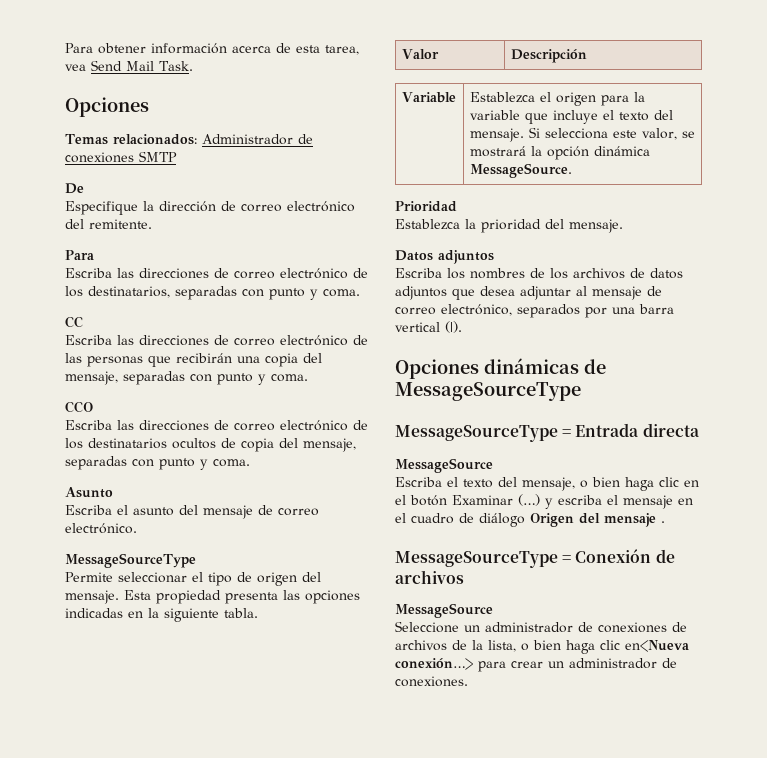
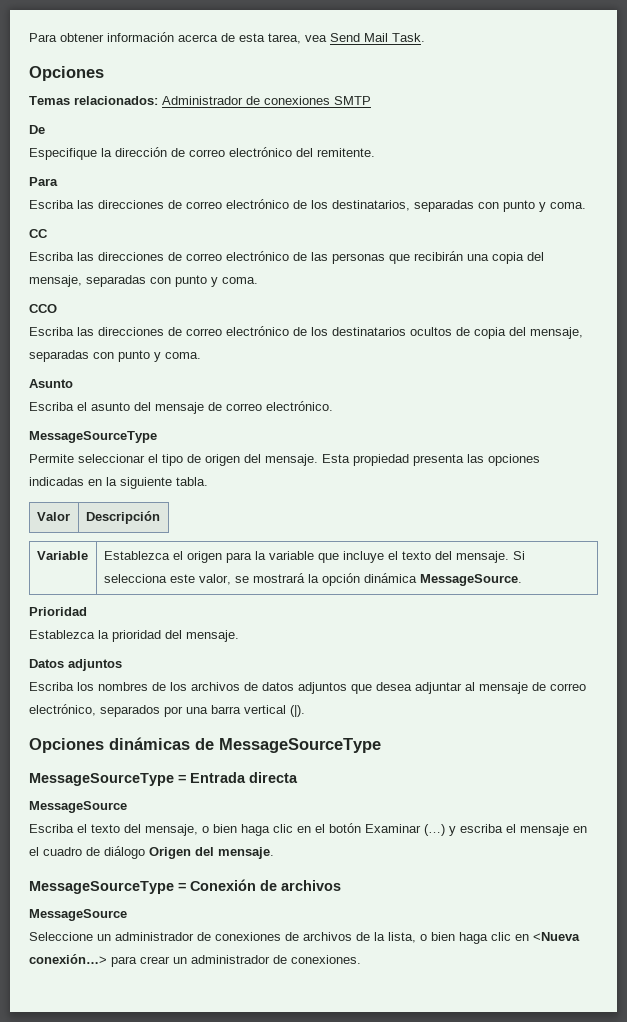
[604,513,665,527] mensaje . -> [218,847,274,859] mensaje.
[625,640,689,652] en<Nueva -> [515,932,580,941] en <Nueva

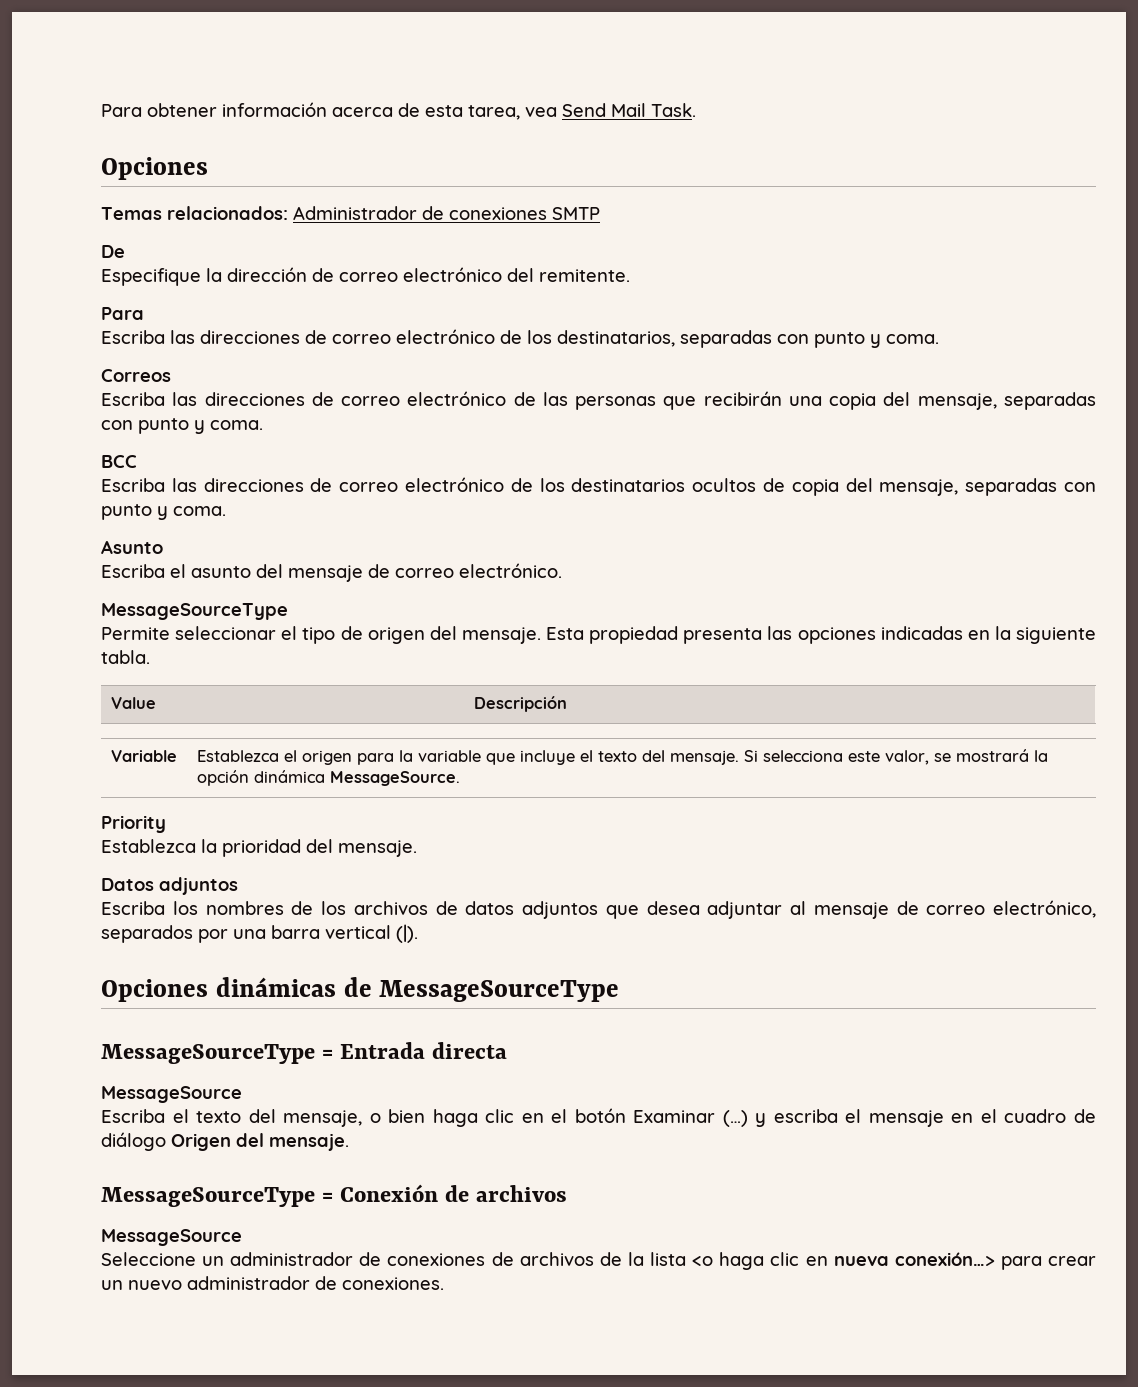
[29,229,48,238] CC -> [101,369,171,382] Correos
[29,304,57,313] CCO -> [101,455,137,468] BCC
[36,512,70,521] Valor -> [110,697,156,709] Value
[29,607,87,616] Prioridad -> [101,815,166,833] Priority
[388,932,580,944] lista, o bien haga clic en <Nueva -> [650,1252,889,1270] lista <o haga clic en nueva
(187, 960) none -> [128,1280,182,1290] nuevo

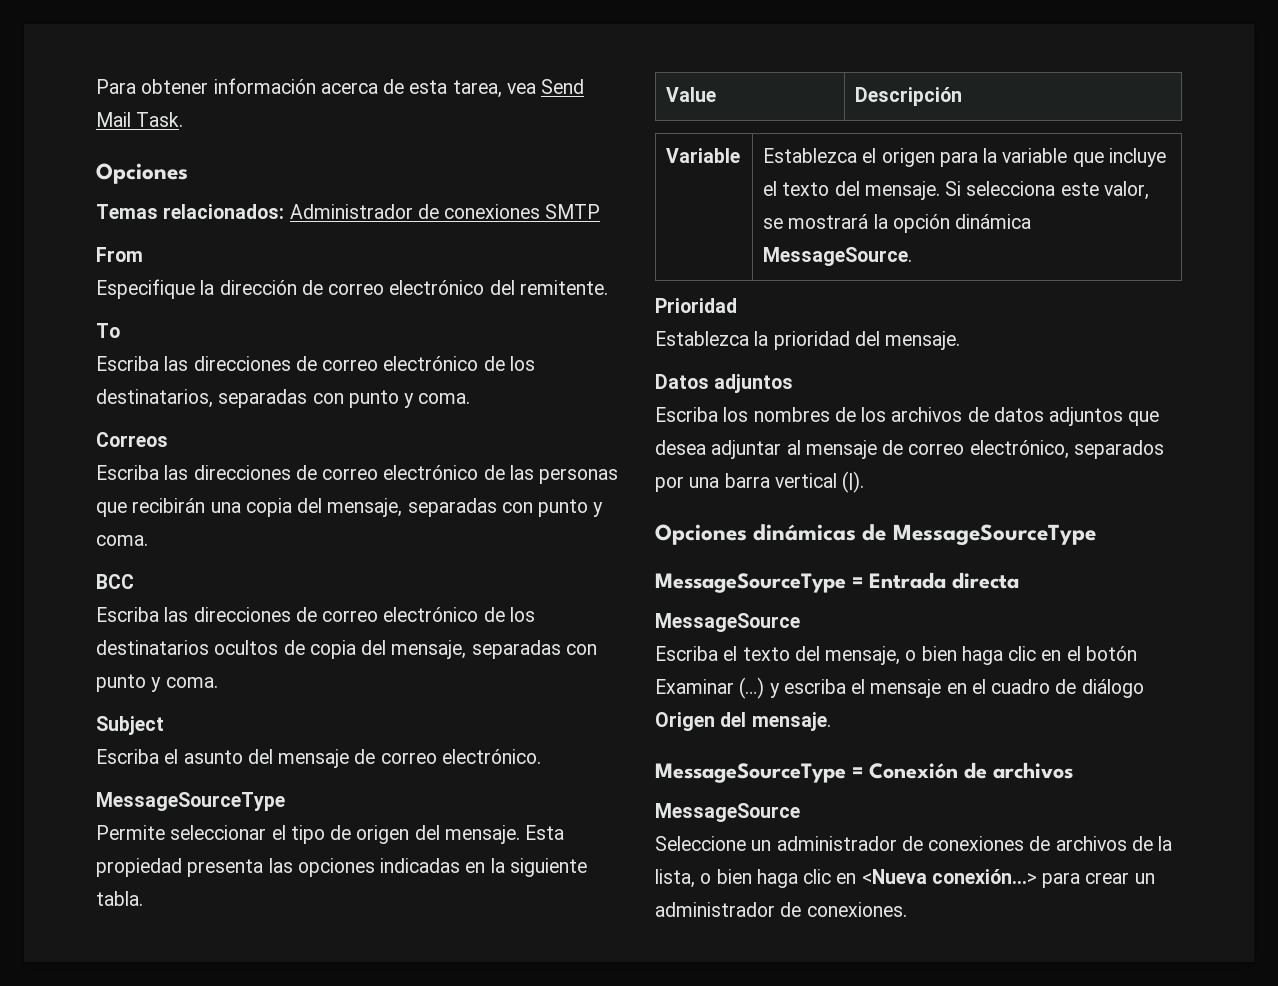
[101,245,125,258] De -> [96,247,143,262] From
[101,307,144,320] Para -> [96,323,120,338] To
[101,540,163,554] Asunto -> [96,716,164,735] Subject
[101,815,166,833] Priority -> [655,298,737,313] Prioridad
[650,1252,889,1270] lista <o haga clic en nueva -> [655,869,927,888] lista, o bien haga clic en <Nueva
[128,1280,182,1290] nuevo -> (1155, 878) none

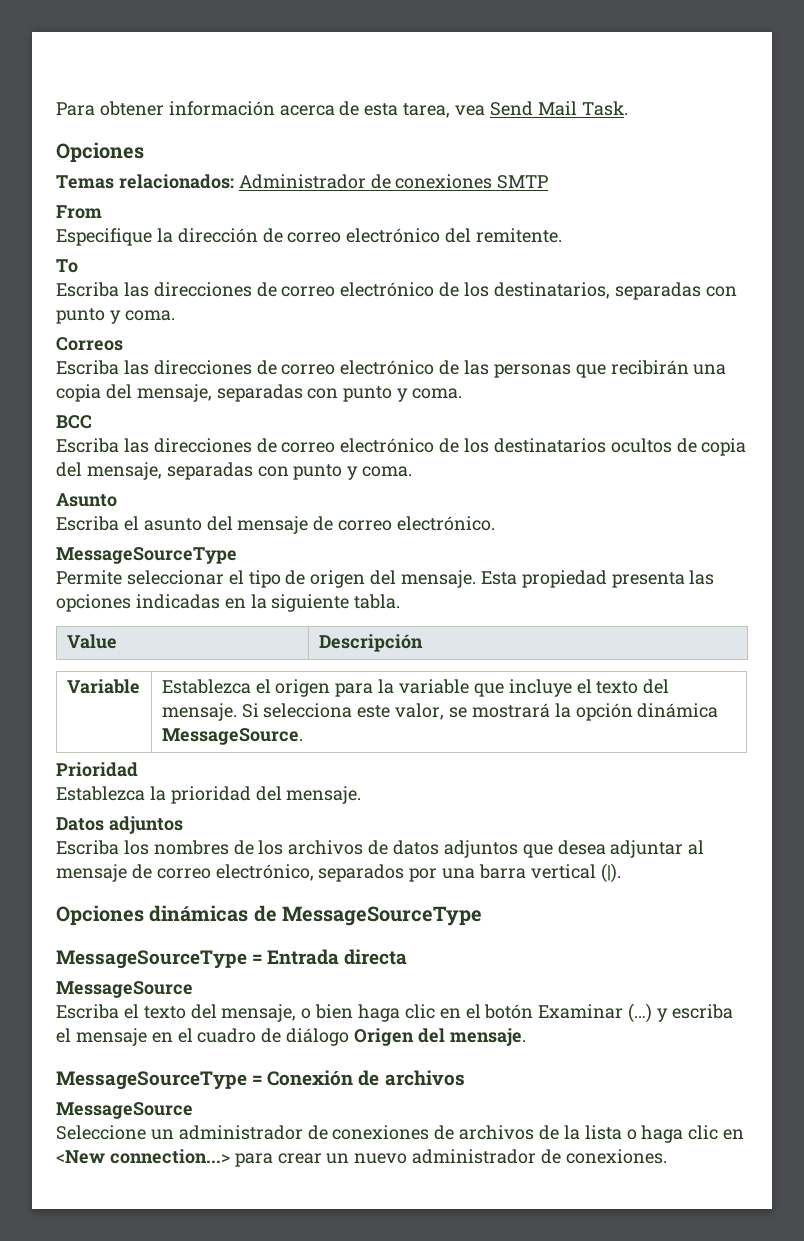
[96,716,164,735] Subject -> [56,493,117,507] Asunto
[655,869,1037,888] lista, o bien haga clic en <Nueva conexión…> -> [584,1125,745,1143] [56,1149,230,1164] lista o haga clic en <New connection...>
(1155, 878) none -> [354,1153,408,1164] nuevo

